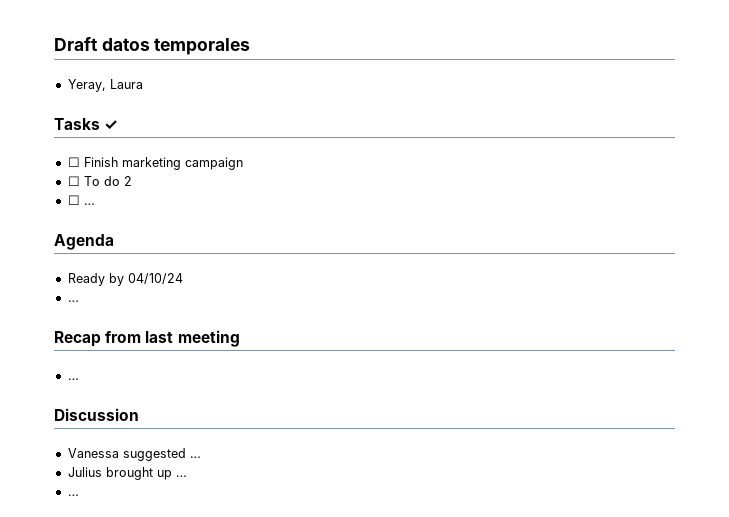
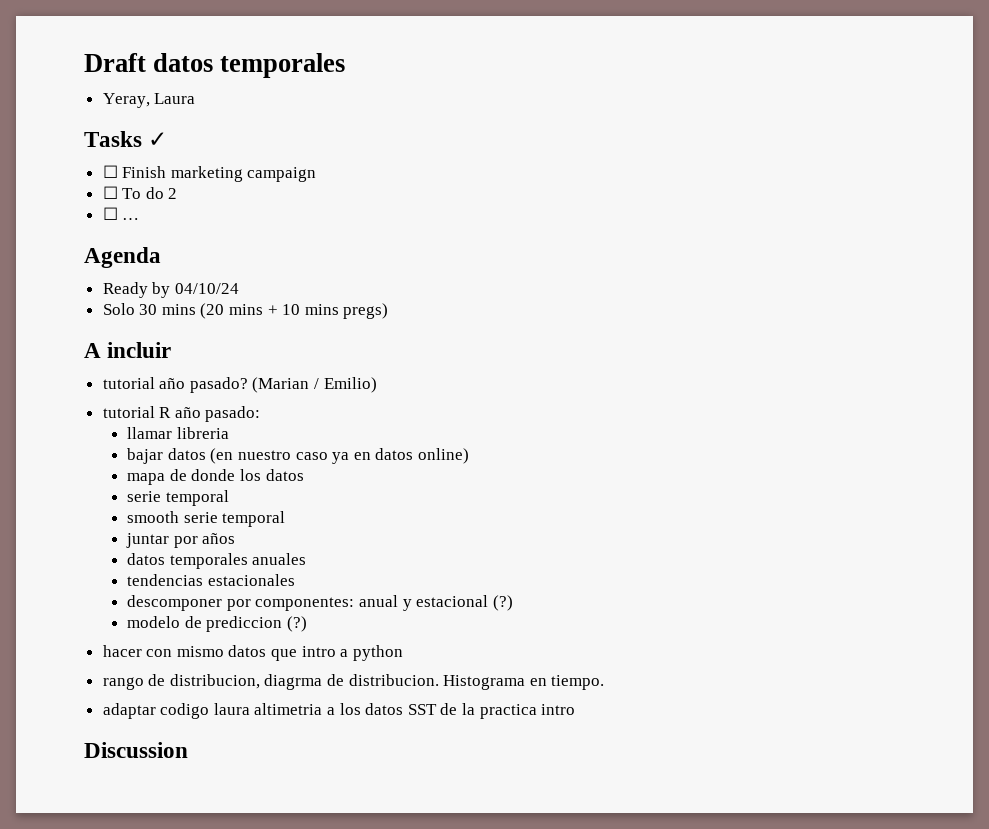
[67,300,79,302] [54,330,240,347] [67,378,79,380] [54,408,139,421] [67,448,201,461] [67,467,187,480] [67,494,79,496] … // Recap from last meeting // … // Discussion // Vanessa suggested … // Julius brought up … // … -> [102,303,389,319] [84,342,172,358] [102,377,377,393] [102,406,261,422] [127,427,229,439] [127,448,470,464] [127,469,304,485] [127,490,229,506] [127,511,286,527] [126,533,236,548] [127,553,307,569] [127,574,295,586] [127,595,513,611] [127,616,308,632] [102,645,403,661] [102,674,605,690] [102,703,576,719] [84,742,188,758] Solo 30 mins (20 mins + 10 mins pregs) // A incluir // tutorial año pasado? (Marian / Emilio) // tutorial R año pasado: // llamar libreria // bajar datos (en nuestro caso ya en datos online) // mapa de donde los datos // serie temporal // smooth serie temporal // juntar por años // datos temporales anuales // tendencias estacionales // descomponer por componentes: anual y estacional (?) // modelo de prediccion (?) // hacer con mismo datos que intro a python // rango de distribucion, diagrma de distribucion. Histograma en tiempo. // adaptar codigo laura altimetria a los datos SST de la practica intro // Discussion

